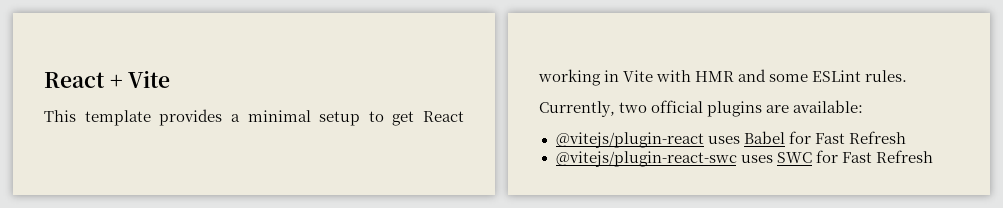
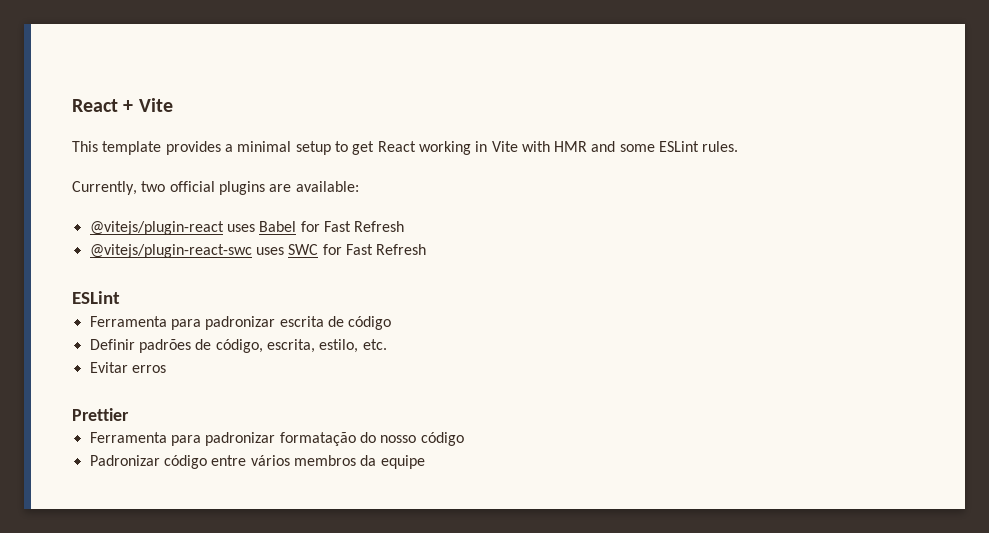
(933, 156) none -> [72,291,120,304] [89,316,392,330] [89,339,387,353] [89,362,166,373] [72,408,129,421] [89,432,464,446] [89,455,425,469] // ESLint // Ferramenta para padronizar escrita de código // Definir padrões de código, escrita, estilo, etc. // Evitar erros // Prettier // Ferramenta para padronizar formatação do nosso código // Padronizar código entre vários membros da equipe

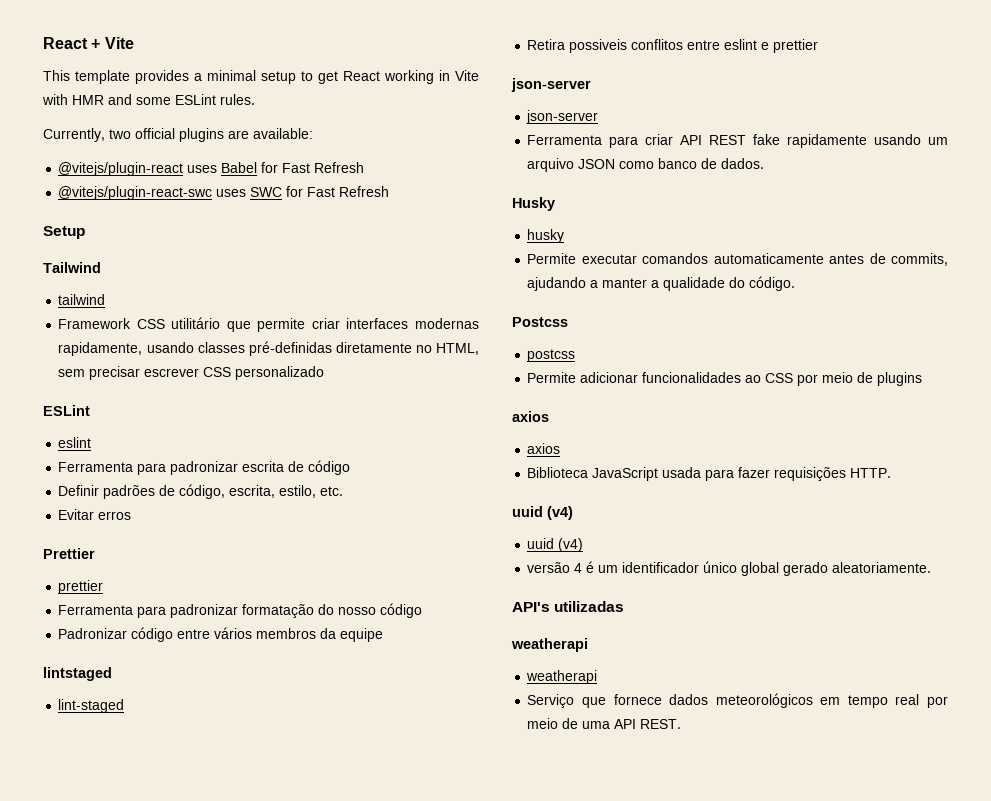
[72,291,120,304] // ESLint -> [43,226,85,239] [43,262,101,273] [58,294,106,305] [58,317,480,332] [58,341,480,356] [58,366,325,380] [43,405,90,416] [58,437,92,448] // Setup // Tailwind // tailwind // Framework CSS utilitário que permite criar interfaces modernas rapidamente, usando classes pré-definidas diretamente no HTML, sem precisar escrever CSS personalizado // ESLint // eslint
(129, 414) none -> [58,580,104,594] // prettier
(425, 462) none -> [43,667,112,681] [58,699,125,713] [527,39,819,53] [511,78,591,92] [526,110,599,124] [527,134,948,148] [527,158,765,172] [512,197,555,211] [527,229,565,243] [527,253,948,266] [527,276,796,291] [512,317,568,327] [527,349,576,362] [527,372,923,386] [512,411,549,422] [527,443,561,454] [527,467,892,481] [512,506,573,520] [527,538,584,552] [527,561,932,576] [512,601,625,612] [511,638,588,652] [526,670,598,684] [527,693,948,708] [527,718,682,729] // lintstaged // lint-staged // Retira possiveis conflitos entre eslint e prettier // json-server // json-server // Ferramenta para criar API REST fake rapidamente usando um arquivo JSON como banco de dados. // Husky // husky // Permite executar comandos automaticamente antes de commits, ajudando a manter a qualidade do código. // Postcss // postcss // Permite adicionar funcionalidades ao CSS por meio de plugins // axios // axios // Biblioteca JavaScript usada para fazer requisições HTTP. // uuid (v4) // uuid (v4) // versão 4 é um identificador único global gerado aleatoriamente. // API's utilizadas // weatherapi // weatherapi // Serviço que fornece dados meteorológicos em tempo real por meio de uma API REST.

